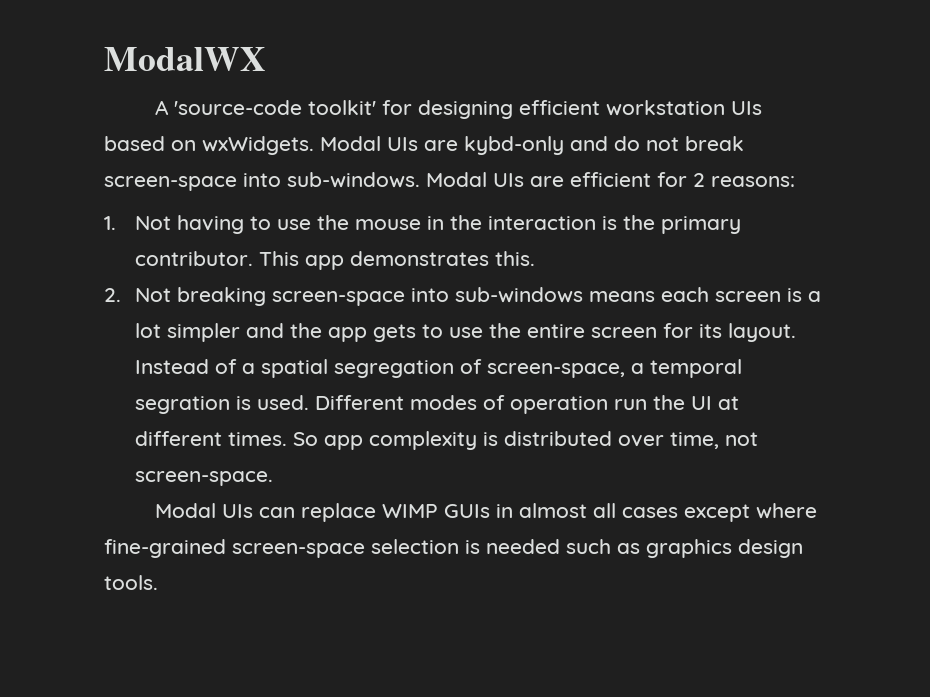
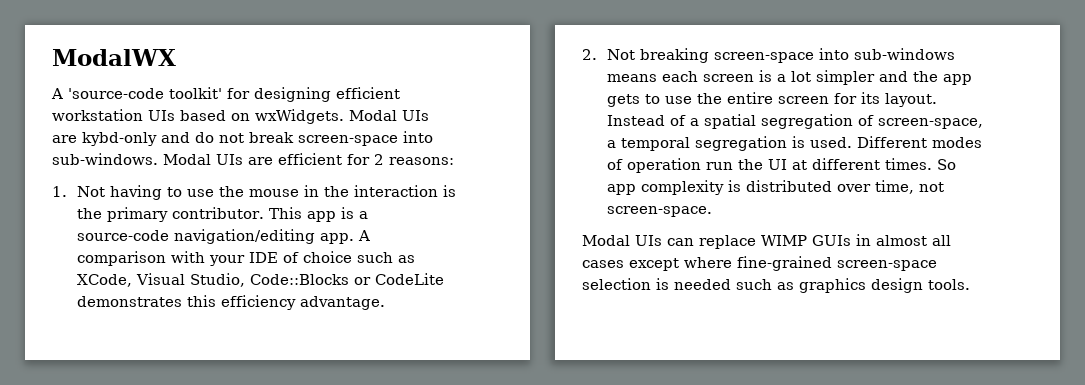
[349,251,535,266] demonstrates this. -> [341,207,369,219] [77,229,371,244] [77,251,416,266] [77,273,445,287] [77,295,386,310] is a source-code navigation/editing app. A comparison with your IDE of choice such as XCode, Visual Studio, Code::Blocks or CodeLite demonstrates this efficiency advantage.
[134,396,230,414] segration -> [695,136,788,151] segregation

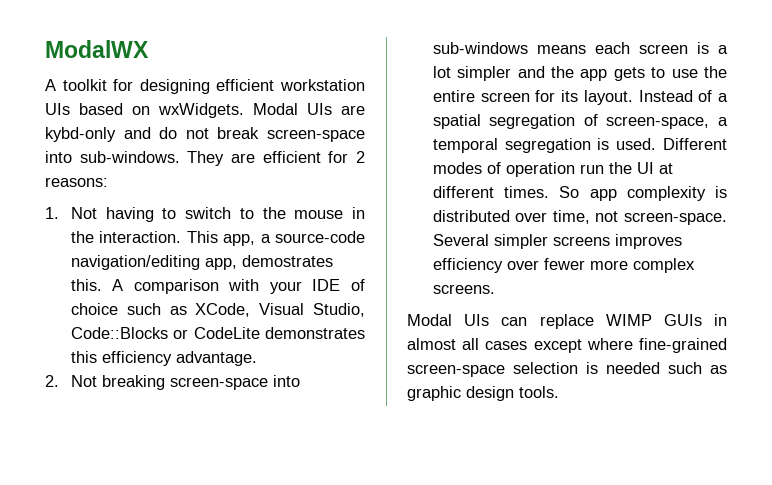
[68,87,222,99] 'source-code toolkit' -> [62,79,107,91] toolkit
[163,154,243,165] Modal UIs -> [187,151,225,166] They
[187,189,215,197] use -> [185,207,254,219] switch to
[354,185,457,197] [77,207,369,222] [77,229,355,244] interaction is the primary contributor. This app is a source-code navigation/editing app. -> [99,231,365,246] [70,255,333,270] [70,279,102,291] interaction. This app, a source-code navigation/editing app, demostrates this.
(713, 211) none -> [432,234,682,249] [432,258,695,273] [432,284,495,294] Several simpler screens improves efficiency over fewer more complex screens.
[799,278,866,293] graphics -> [407,386,461,401] graphic

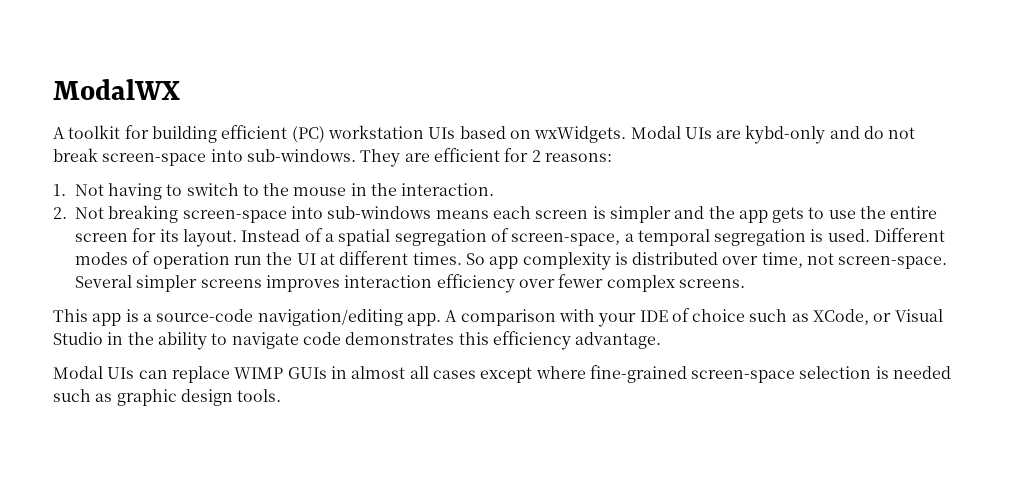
[139,79,275,94] designing efficient -> [151,125,325,143] building efficient (PC)
[186,231,365,246] [70,255,333,270] [70,279,365,294] [70,303,365,317] [70,327,365,339] [70,351,257,366] This app, a source-code navigation/editing app, demostrates this. A comparison with your IDE of choice such as XCode, Visual Studio, Code::Blocks or CodeLite demonstrates this efficiency advantage. -> (495, 189) none
[718,45,728,54] [432,66,451,78] a lot -> (606, 212) none
(682, 241) none -> [344,275,433,288] interaction
[589,260,628,270] more -> (604, 281) none
(495, 289) none -> [53,308,943,327] [53,331,662,350] // This app is a source-code navigation/editing app. A comparison with your IDE of choice such as XCode, or Visual Studio in the ability to navigate code demonstrates this efficiency advantage.

